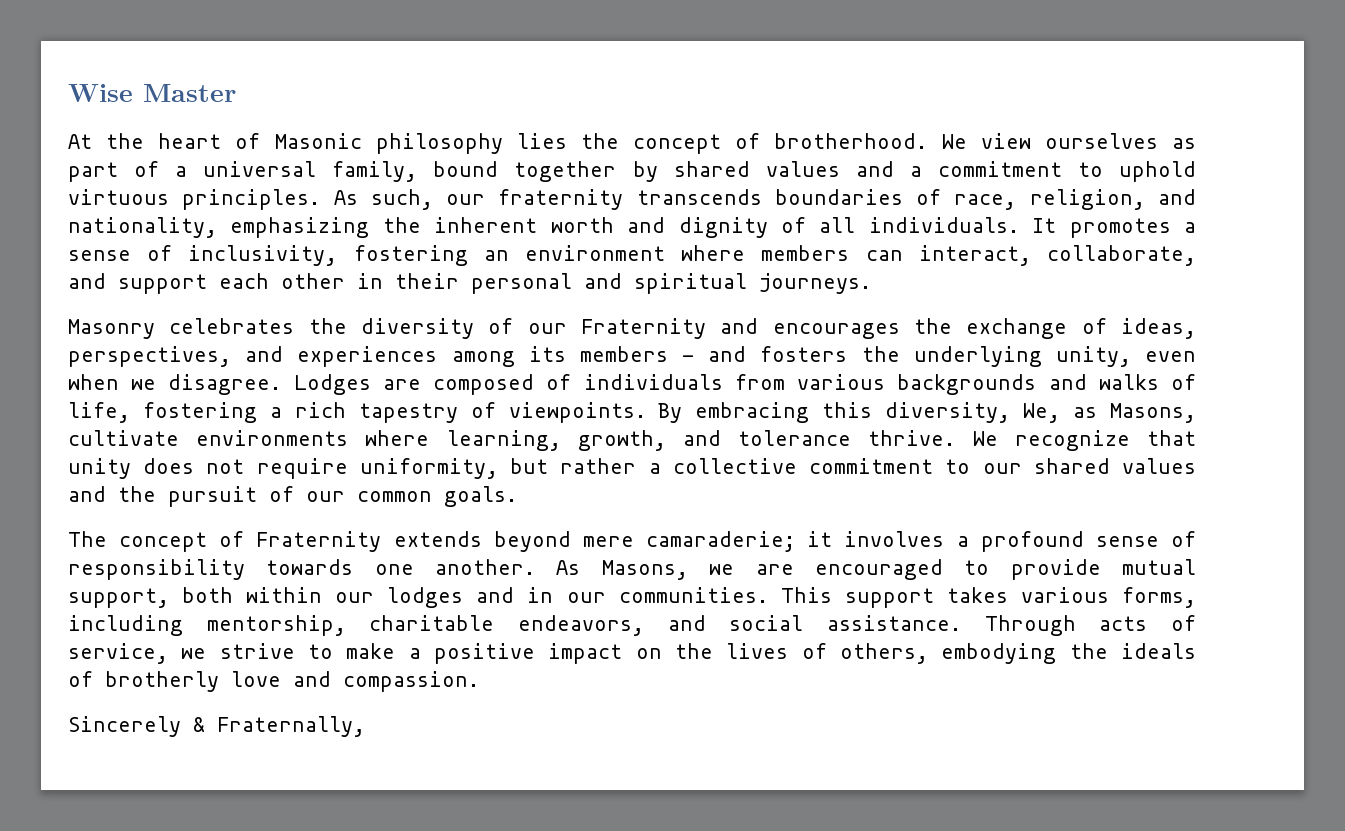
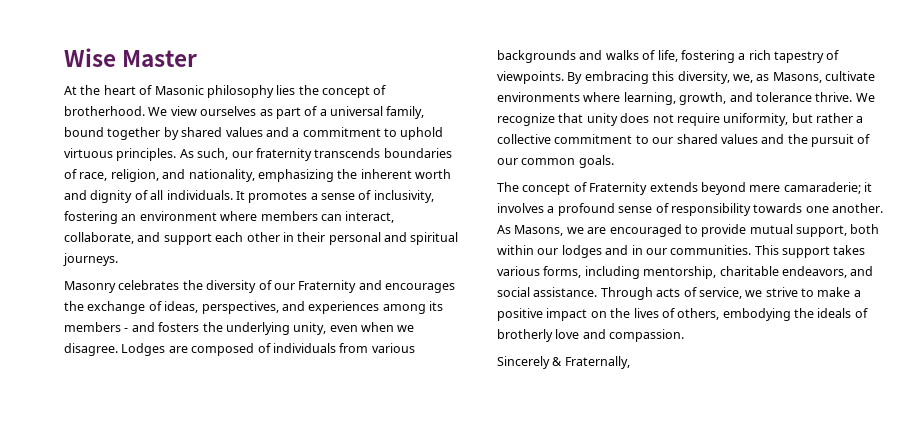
[1023,403,1061,423] We, -> [732,74,753,83] we,

